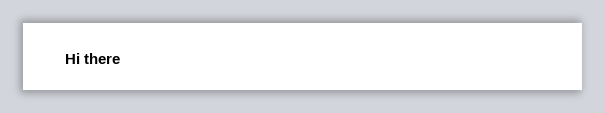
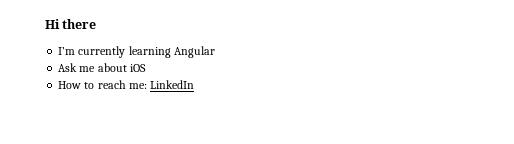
(121, 58) none -> [58,46,215,58] [58,63,146,72] [58,80,195,89] // I’m currently learning Angular // Ask me about iOS // How to reach me: LinkedIn

